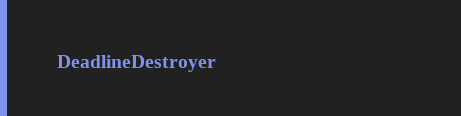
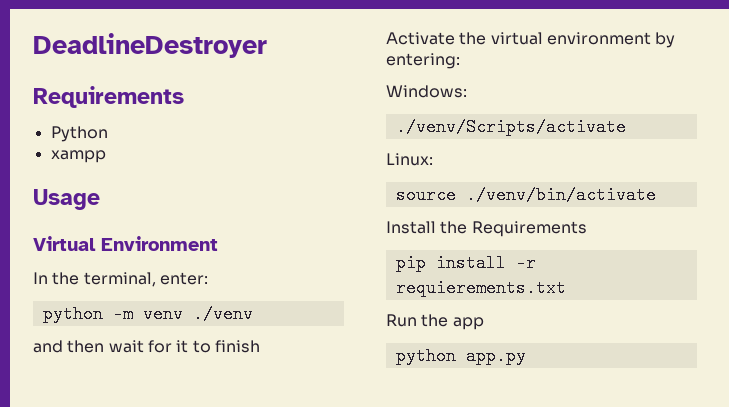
(216, 63) none -> [33,86,184,108] [50,126,108,142] [50,150,106,163] [33,189,100,210] [33,236,218,251] [33,272,208,287] [42,305,253,323] [33,340,260,353] [386,32,676,48] [386,53,460,69] [386,85,467,98] [395,118,626,136] [386,153,433,166] [395,186,656,204] [386,221,587,237] [395,254,536,272] [395,279,566,297] [386,314,484,330] [395,347,526,365] // Requirements // Python // xampp // Usage // Virtual Environment // In the terminal, enter: // python -m venv ./venv // and then wait for it to finish // Activate the virtual environment by entering: // Windows: // ./venv/Scripts/activate // Linux: // source ./venv/bin/activate // Install the Requirements // pip install -r requierements.txt // Run the app // python app.py

